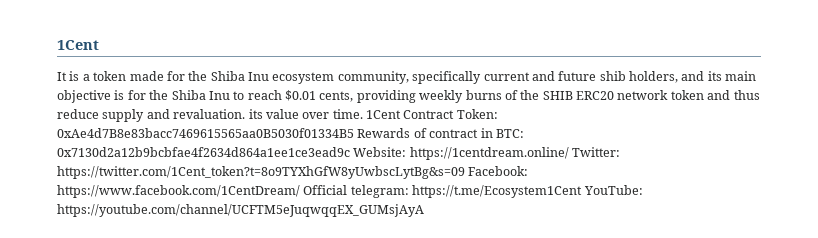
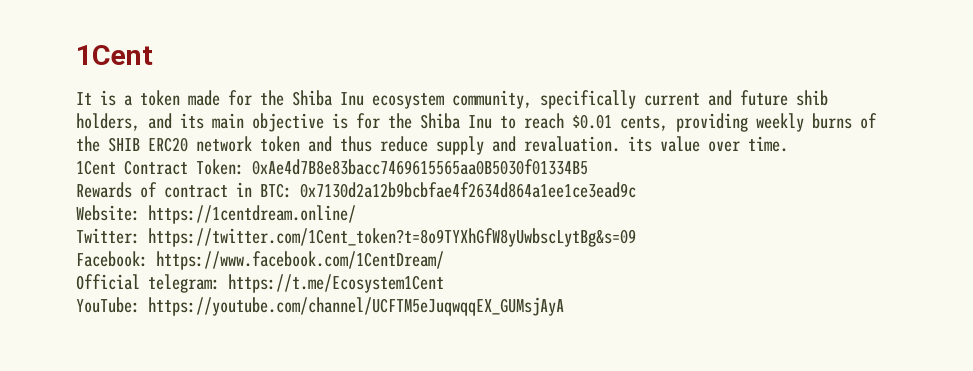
(363, 114) none -> (788, 144) //
(354, 133) none -> (588, 167) //
(350, 152) none -> (636, 190) //
(569, 153) none -> (356, 214) //
(465, 172) none -> (636, 237) //
(300, 191) none -> (444, 260) //
(583, 191) none -> (444, 283) //

